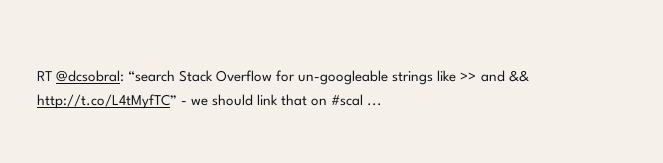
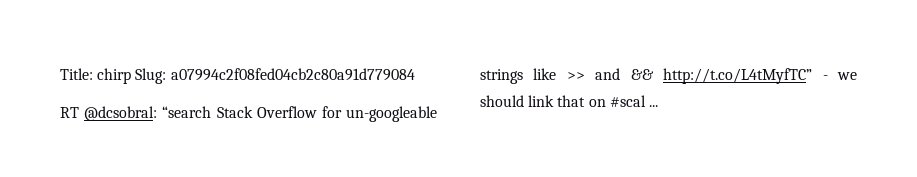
(37, 76) none -> [60,68,415,84] Title: chirp Slug: a07994c2f08fed04cb2c80a91d779084 //

